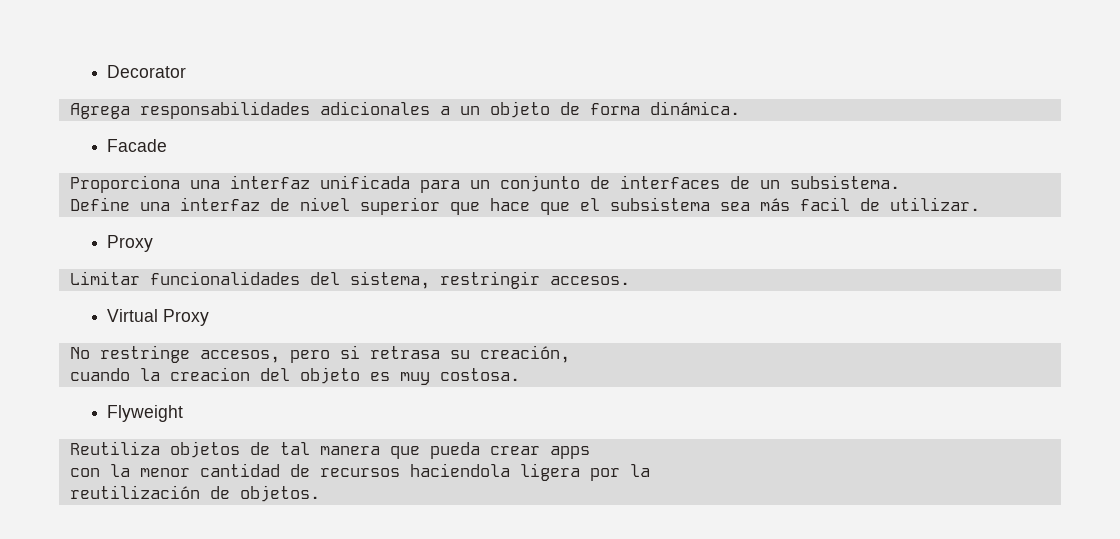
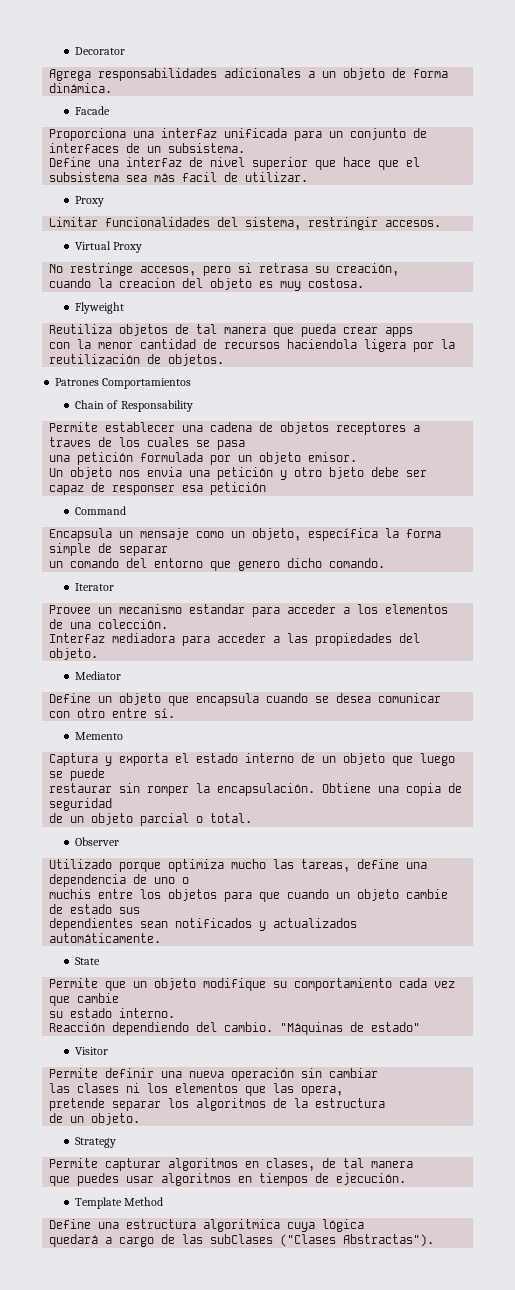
(320, 493) none -> [55,378,192,389] [75,400,193,412] [49,422,421,435] [49,437,246,450] [49,452,358,465] [49,467,428,480] [49,482,267,495] [75,506,127,515] [49,528,442,541] [49,543,169,556] [49,558,386,571] [75,583,115,591] [49,604,449,617] [49,619,169,629] [49,633,421,646] [49,648,99,660] [75,671,122,680] [49,693,442,706] [49,708,176,718] [75,732,124,740] [49,753,456,766] [49,768,106,781] [49,783,463,796] [49,798,113,811] [49,813,253,826] [75,837,120,846] [49,859,428,872] [49,874,190,887] [49,889,449,902] [49,904,141,914] [49,918,358,931] [49,933,162,943] [75,957,101,965] [49,978,456,991] [49,993,120,1006] [49,1008,176,1018] [49,1022,421,1035] [75,1047,109,1055] [49,1068,379,1081] [49,1083,344,1096] [49,1098,386,1111] [49,1113,141,1125] [75,1137,117,1148] [49,1158,414,1171] [49,1173,407,1186] [75,1197,164,1209] [49,1219,365,1232] [49,1234,435,1247] // Patrones Comportamientos // Chain of Responsability // Permite establecer una cadena de objetos receptores a traves de los cuales se pasa // una petición formulada por un objeto emisor. // Un objeto nos envia una petición y otro bjeto debe ser capaz de responser esa petición // Command // Encapsula un mensaje como un objeto, específica la forma simple de separar // un comando del entorno que genero dicho comando. // Iterator // Provee un mecanismo estandar para acceder a los elementos de una colección. // Interfaz mediadora para acceder a las propiedades del objeto. // Mediator // Define un objeto que encapsula cuando se desea comunicar con otro entre sí. // Memento // Captura y exporta el estado interno de un objeto que luego se puede // restaurar sin romper la encapsulación. Obtiene una copia de seguridad // de un objeto parcial o total. // Observer // Utilizado porque optimiza mucho las tareas, define una dependencia de uno o // muchis entre los objetos para que cuando un objeto cambie de estado sus // dependientes sean notificados y actualizados automáticamente. // State // Permite que un objeto modifique su comportamiento cada vez que cambie // su estado interno. // Reacción dependiendo del cambio. "Máquinas de estado" // Visitor // Permite definir una nueva operación sin cambiar // las clases ni los elementos que las opera, // pretende separar los algoritmos de la estructura // de un objeto. // Strategy // Permite capturar algoritmos en clases, de tal manera // que puedes usar algoritmos en tiempos de ejecución. // Template Method // Define una estructura algoritmica cuya lógica // quedará a cargo de las subClases ("Clases Abstractas").

